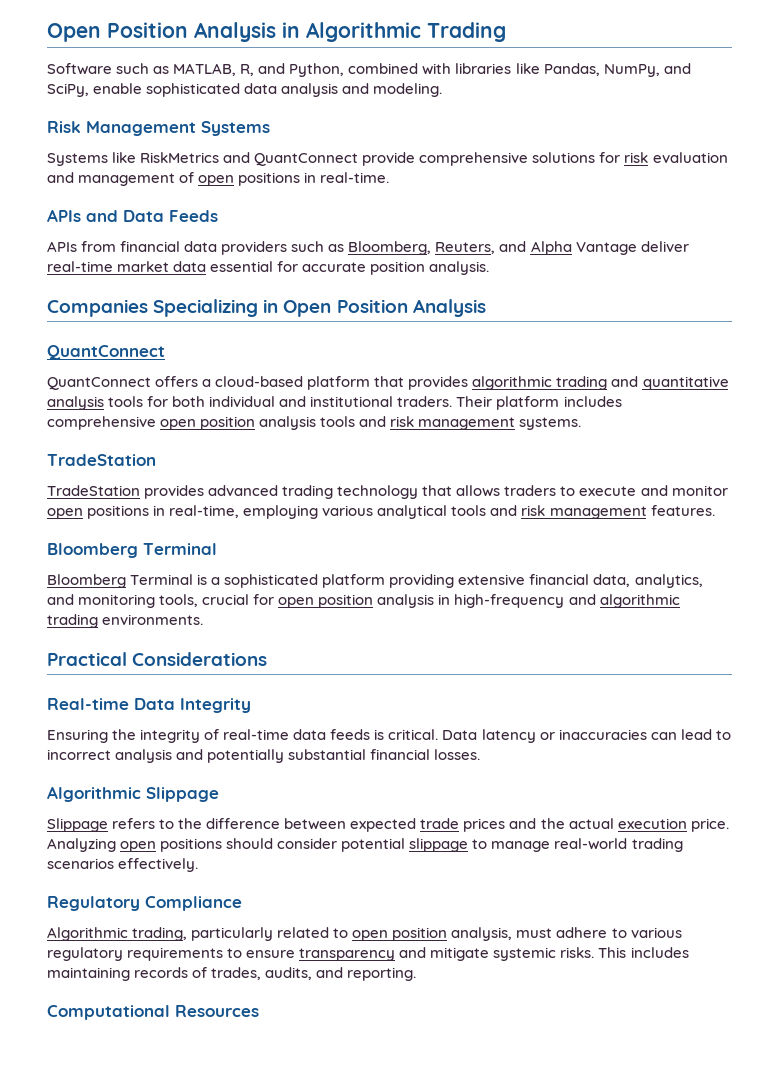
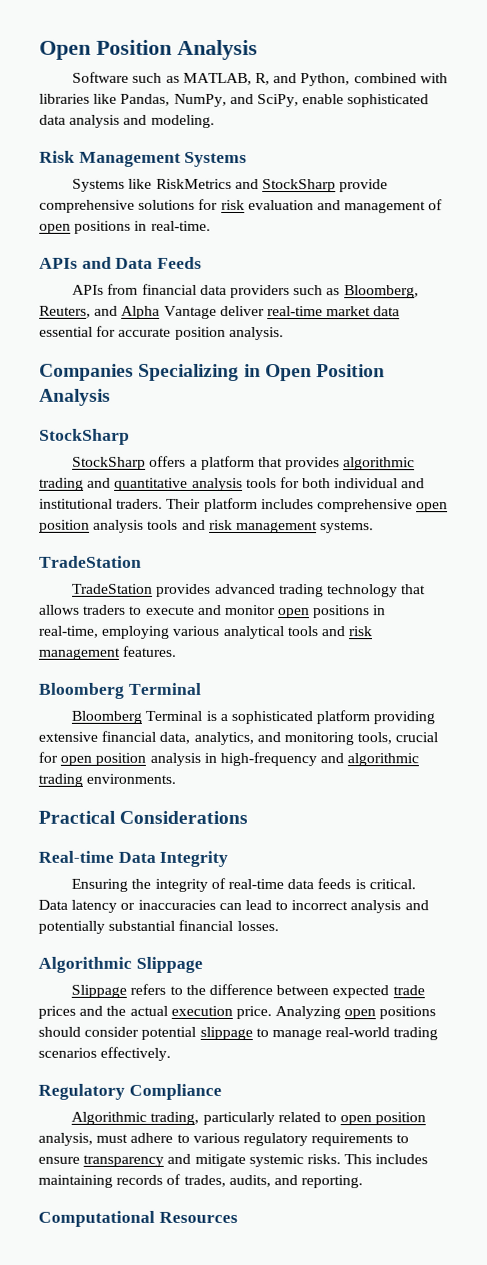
[47,22,506,42] Open Position Analysis in Algorithmic Trading -> [39,39,258,61] Open Position Analysis
[254,153,359,166] QuantConnect -> [262,179,337,193] StockSharp
[47,345,165,360] [47,377,151,390] QuantConnect // QuantConnect -> [39,428,130,445] [72,456,147,470] StockSharp // StockSharp
[215,376,304,387] cloud-based -> (198, 463) none

